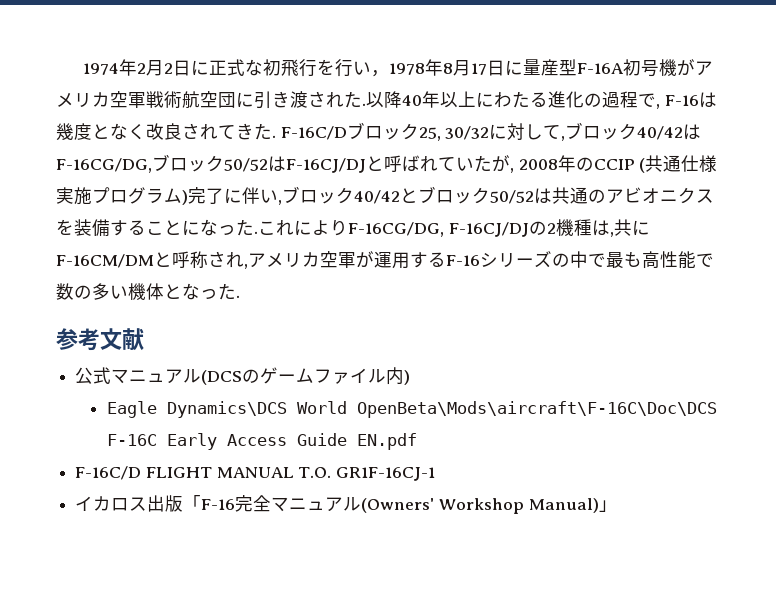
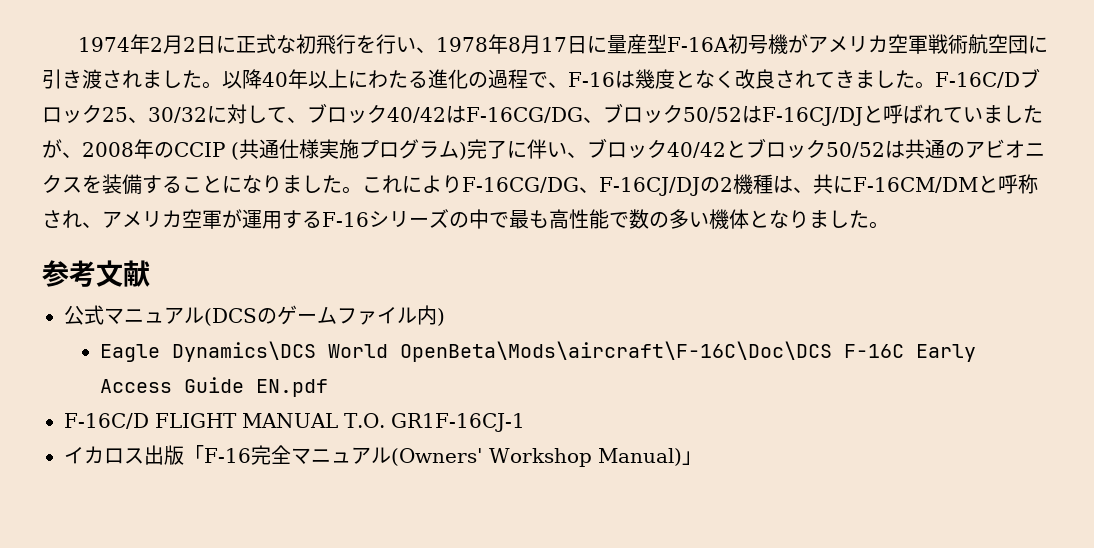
[370,70,389,77] ， -> [416,47,437,53] 、
[344,91,366,108] た. -> [142,70,222,89] ました。
[656,104,660,109] , -> [548,82,568,88] 、
[254,123,276,140] た. -> [854,70,935,89] ました。
[418,127,441,141] 25, -> [102,107,148,123] 25、
[561,136,566,141] , -> [287,117,307,123] 、
[56,158,152,173] F-16CG/DG, -> [466,107,603,123] F-16CG/DG、
[474,155,514,173] たが, -> [982,105,1043,123] [42,139,82,158] ましたが、
[278,200,282,205] , -> [567,152,587,158] 、
[218,219,258,236] った. -> [262,175,362,194] りました。
[348,222,444,237] F-16CG/DG, -> [462,177,599,193] F-16CG/DG、
[609,232,614,237] , -> [792,187,813,193] 、
[244,264,248,269] , -> [82,222,102,228] 、
[200,283,240,300] った. -> [788,210,889,229] りました。

